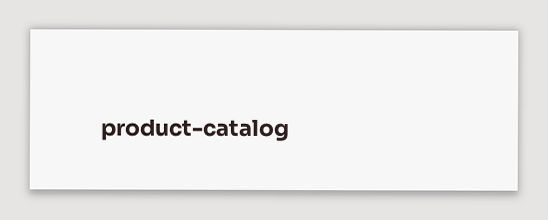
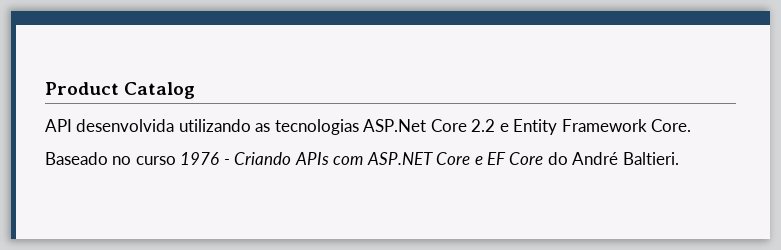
[100,118,289,142] product-catalog -> [45,82,196,99] [45,119,692,135] [45,152,679,165] Product Catalog // API desenvolvida utilizando as tecnologias ASP.Net Core 2.2 e Entity Framework Core. // Baseado no curso 1976 - Criando APIs com ASP.NET Core e EF Core do André Baltieri.

